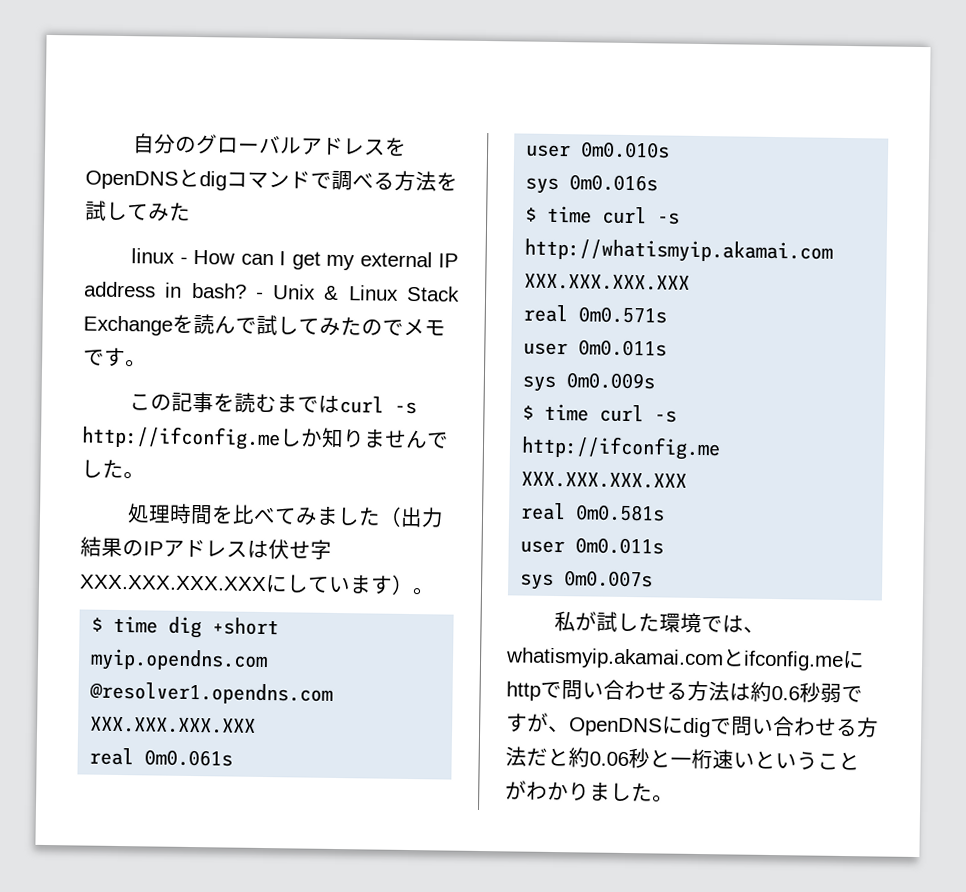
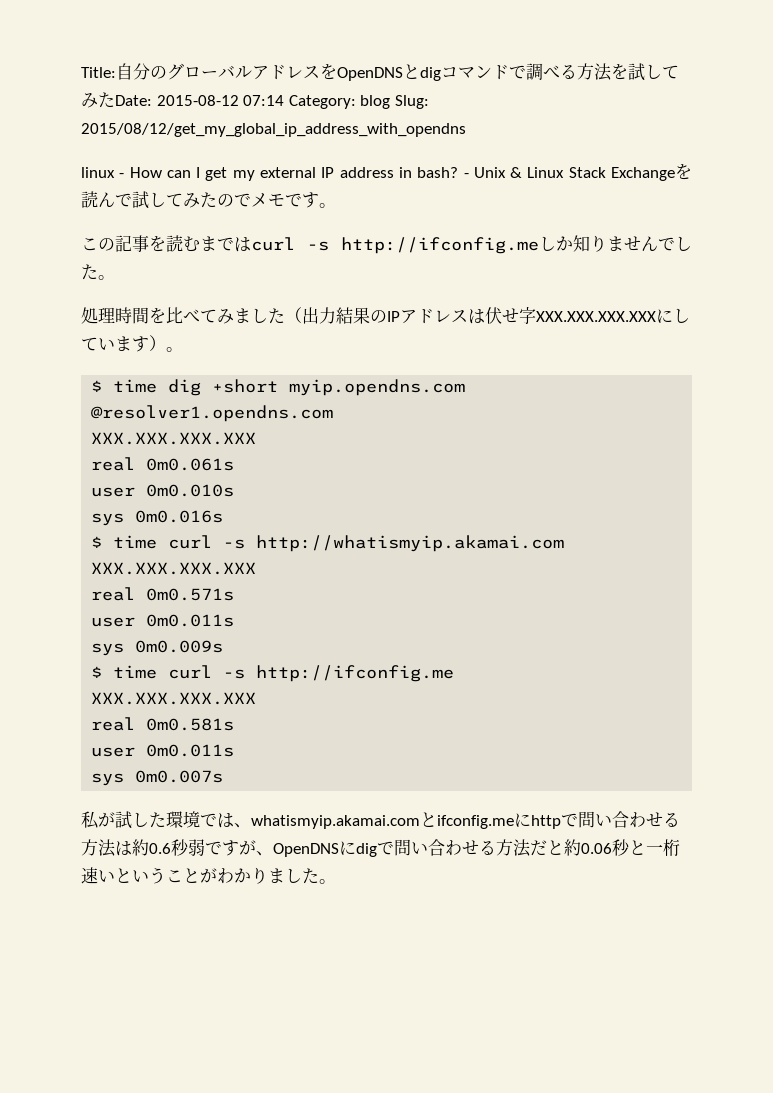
(133, 143) none -> [81,67,116,78] Title:
(191, 211) none -> [115,95,429,109] [81,123,466,137] Date: 2015-08-12 07:14 Category: blog Slug: 2015/08/12/get_my_global_ip_address_with_opendns

